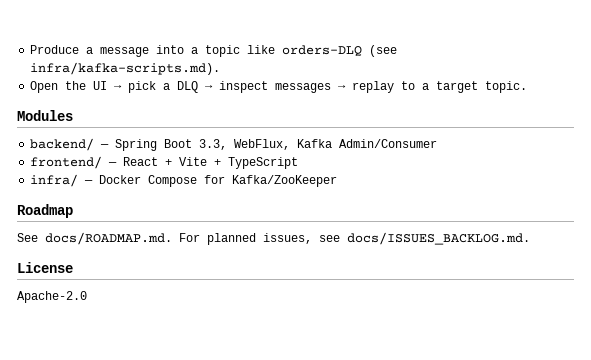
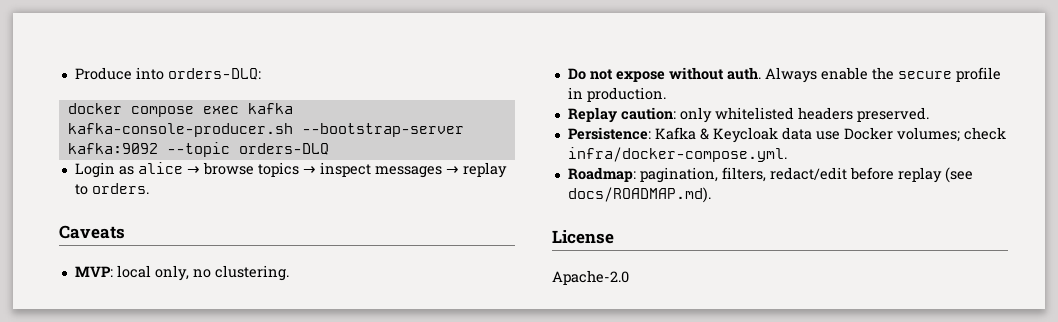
[86,45,398,57] [30,62,221,75] [30,81,199,93] a message into a topic like orders-DLQ (see infra/kafka-scripts.md). // Open the UI → pick a DLQ -> [135,67,261,80] [67,103,293,117] [67,123,464,137] [67,142,329,157] [74,162,299,178] into orders-DLQ: // docker compose exec kafka kafka-console-producer.sh --bootstrap-server kafka:9092 --topic orders-DLQ // Login as alice → browse topics
[422,81,528,93] [17,110,73,121] [30,138,438,151] [30,156,299,169] [30,174,338,187] [17,204,73,218] [17,232,530,245] a target topic. // Modules // backend/ — Spring Boot 3.3, WebFlux, Kafka Admin/Consumer // frontend/ — React + Vite + TypeScript // infra/ — Docker Compose for Kafka/ZooKeeper // Roadmap // See docs/ROADMAP.md. For planned issues, see docs/ISSUES_BACKLOG.md. -> [91,183,149,194] [59,225,125,239] [74,265,289,281] [567,67,1001,83] [567,87,666,102] [567,107,929,123] [567,127,1006,143] [567,147,787,162] [567,167,973,183] [567,187,711,203] orders. // Caveats // MVP: local only, no clustering. // Do not expose without auth. Always enable the secure profile in production. // Replay caution: only whitelisted headers preserved. // Persistence: Kafka & Keycloak data use Docker volumes; check infra/docker-compose.yml. // Roadmap: pagination, filters, redact/edit before replay (see docs/ROADMAP.md).

